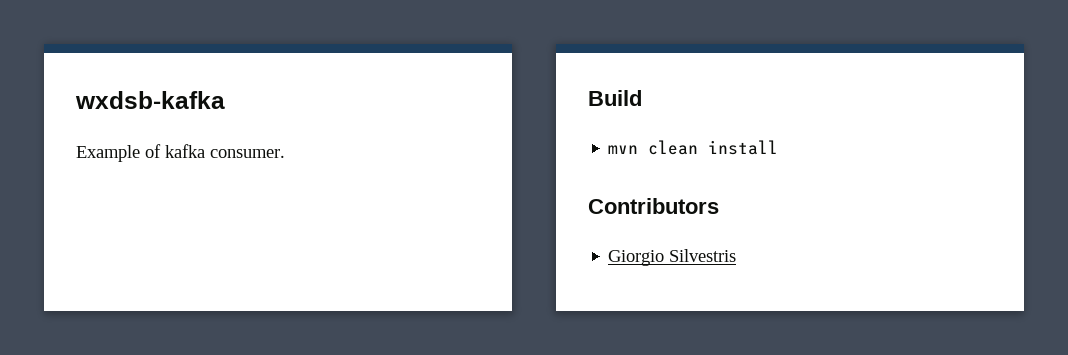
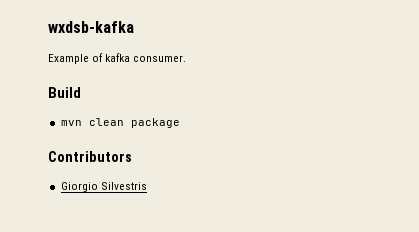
[708,140,779,155] install -> [130,118,180,128] package

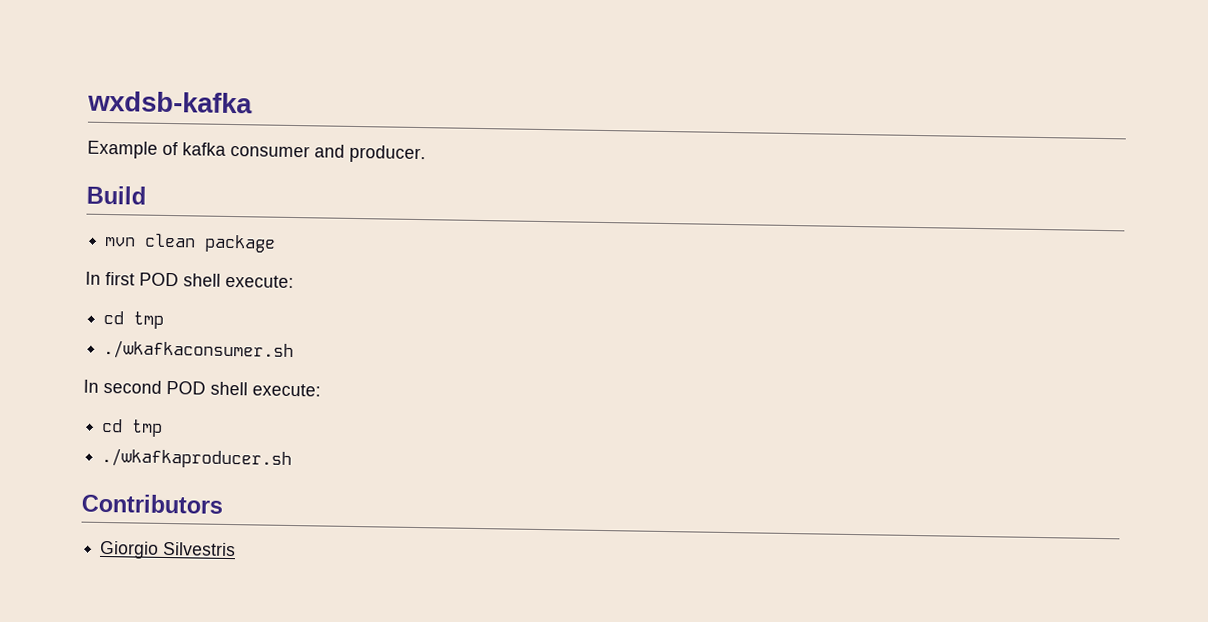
[133,55,187,62] consumer. -> [230,144,426,164] consumer and producer.
(180, 123) none -> [85,271,294,289] [103,310,165,329] [103,339,295,362] [83,379,321,397] [101,418,164,437] [101,447,293,470] // In first POD shell execute: // cd tmp // ./wkafkaconsumer.sh // In second POD shell execute: // cd tmp // ./wkafkaproducer.sh

